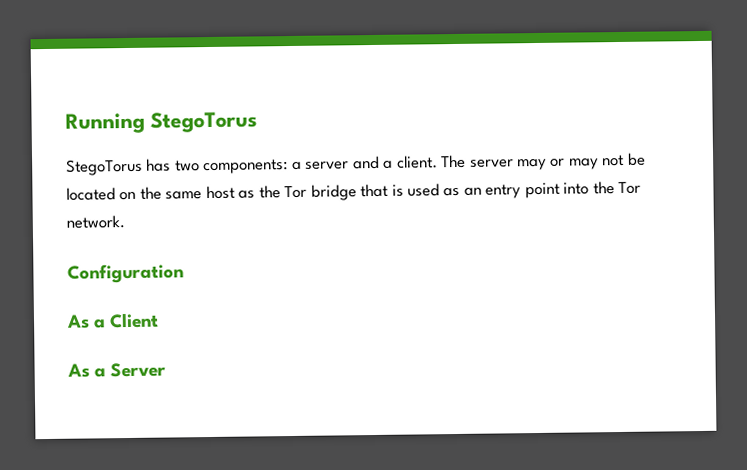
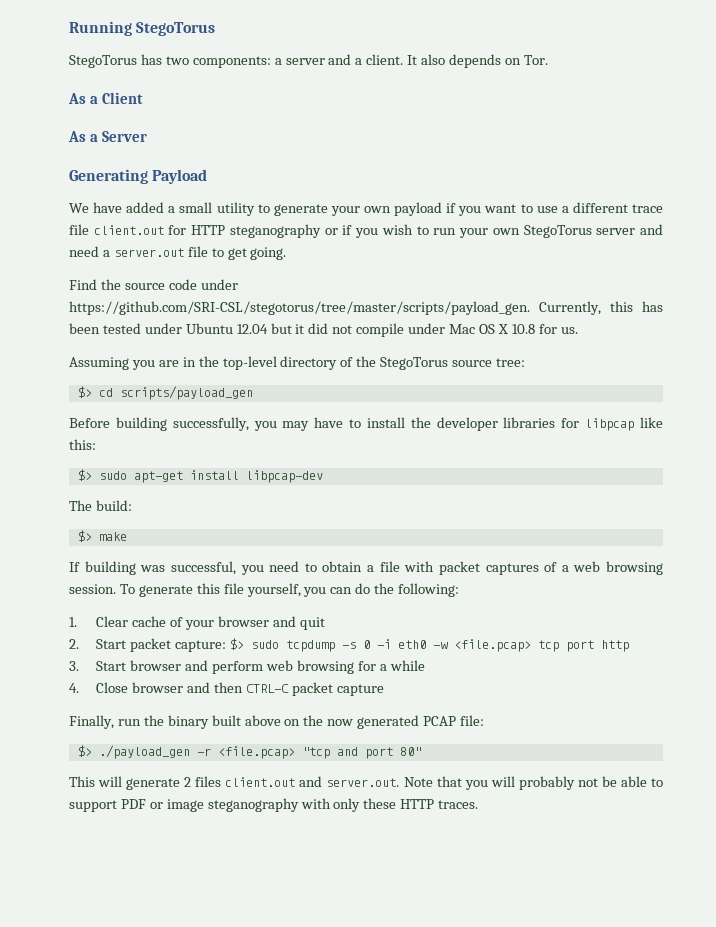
[441,152,646,171] [66,181,642,201] [66,215,125,229] [67,263,184,284] The server may or may not be located on the same host as the Tor bridge that is used as an entry point into the Tor network. // Configuration -> [407,54,548,68] It also depends on Tor.
(167, 370) none -> [69,169,208,184] [69,202,663,216] [69,224,664,238] [69,246,287,260] [69,279,238,290] [69,301,663,315] [69,323,578,337] [69,356,526,370] [77,386,253,400] [69,417,663,431] [69,439,96,450] [77,469,323,483] [69,500,132,511] [77,530,127,542] [69,561,663,575] [69,583,460,597] [69,616,325,630] [69,638,630,652] [69,660,425,674] [69,682,384,696] [69,715,485,729] [77,745,421,759] [69,776,663,790] [69,798,479,812] // Generating Payload // We have added a small utility to generate your own payload if you want to use a different trace file client.out for HTTP steganography or if you wish to run your own StegoTorus server and need a server.out file to get going. // Find the source code under https://github.com/SRI-CSL/stegotorus/tree/master/scripts/payload_gen. Currently, this has been tested under Ubuntu 12.04 but it did not compile under Mac OS X 10.8 for us. // Assuming you are in the top-level directory of the StegoTorus source tree: // $> cd scripts/payload_gen // Before building successfully, you may have to install the developer libraries for libpcap like this: // $> sudo apt-get install libpcap-dev // The build: // $> make // If building was successful, you need to obtain a file with packet captures of a web browsing session. To generate this file yourself, you can do the following: // 1. Clear cache of your browser and quit // 2. Start packet capture: $> sudo tcpdump -s 0 -i eth0 -w <file.pcap> tcp port http // 3. Start browser and perform web browsing for a while // 4. Close browser and then CTRL-C packet capture // Finally, run the binary built above on the now generated PCAP file: // $> ./payload_gen -r <file.pcap> "tcp and port 80" // This will generate 2 files client.out and server.out. Note that you will probably not be able to support PDF or image steganography with only these HTTP traces.

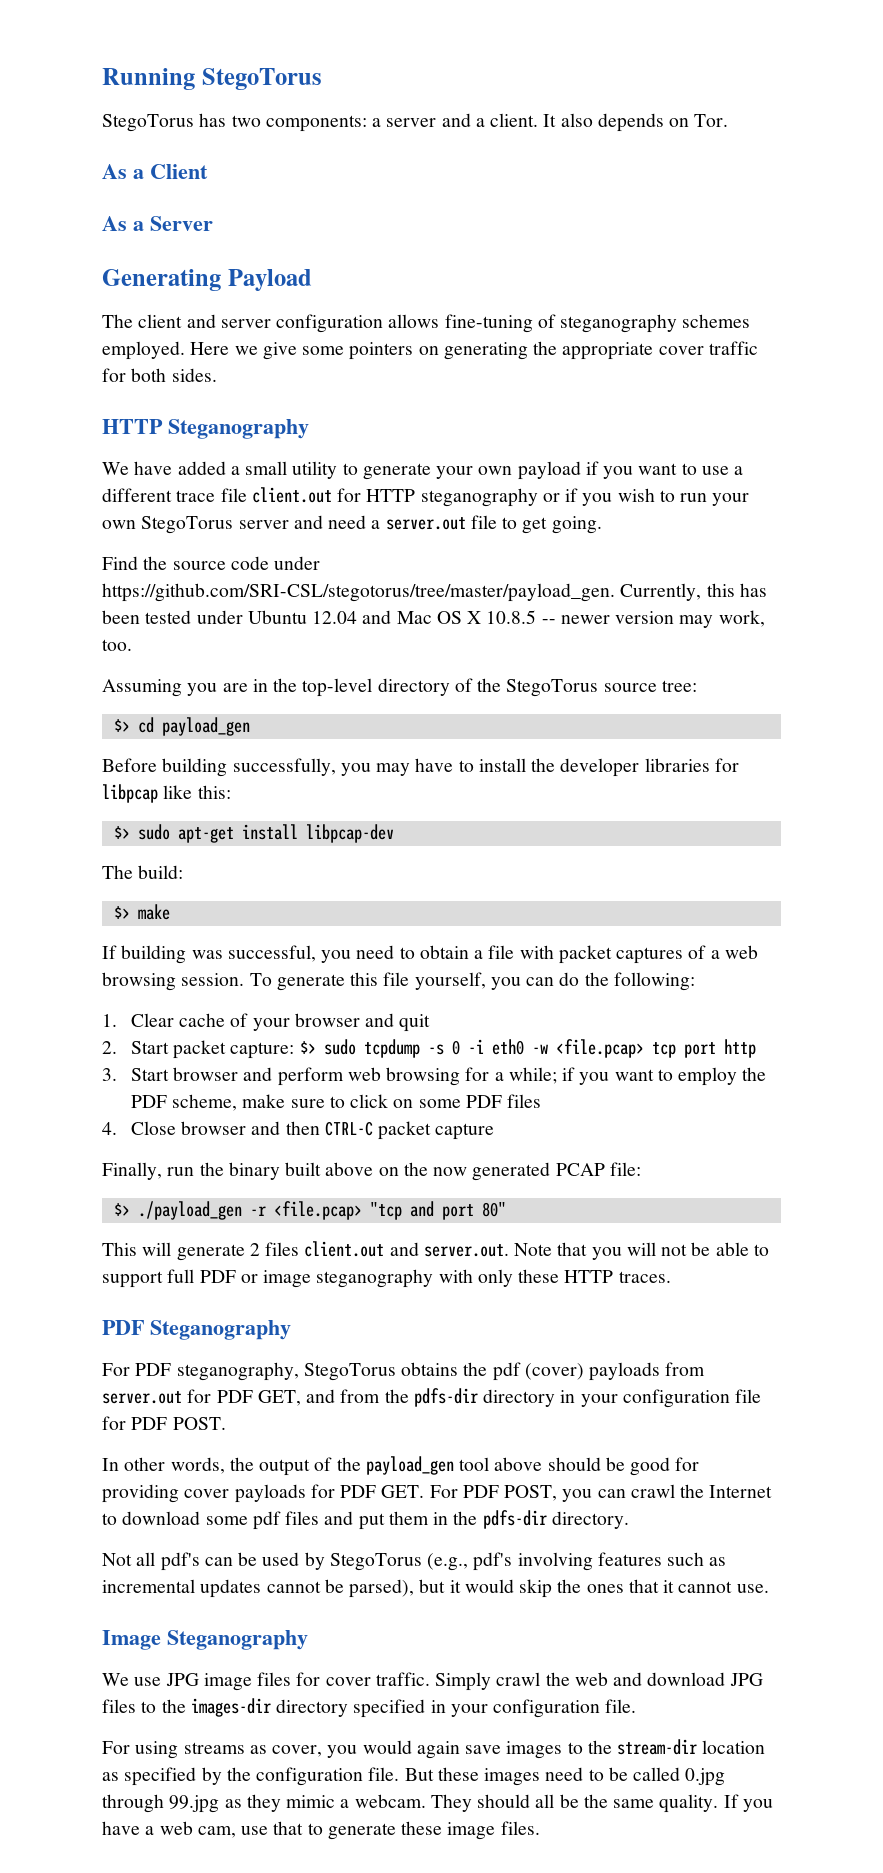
(208, 176) none -> [102,314,751,333] [102,341,758,360] [102,368,217,382] [102,419,309,439] // The client and server configuration allows fine-tuning of steganography schemes employed. Here we give some pointers on generating the appropriate cover traffic for both sides. // HTTP Steganography
[69,301,530,315] https://github.com/SRI-CSL/stegotorus/tree/master/scripts/payload_gen. -> [102,583,615,602] https://github.com/SRI-CSL/stegotorus/tree/master/payload_gen.
[270,323,578,337] but it did not compile under Mac OS X 10.8 for us. -> [362,610,765,628] [102,639,132,651] and Mac OS X 10.8.5 -- newer version may work, too.
[119,386,253,400] scripts/payload_gen -> [161,717,250,736] payload_gen
[389,660,425,671] while -> [508,1067,767,1086] [130,1094,542,1111] while; if you want to employ the PDF scheme, make sure to click on some PDF files
[518,776,575,790] probably -> (656, 1249) none
(117, 806) none -> [167,1269,195,1283] full
(479, 804) none -> [102,1320,291,1340] [102,1362,706,1381] [102,1388,762,1408] [102,1416,226,1430] [102,1456,700,1476] [102,1484,773,1503] [102,1510,629,1530] [102,1552,727,1571] [102,1579,769,1598] [102,1630,308,1650] [102,1672,763,1691] [102,1698,637,1718] [102,1739,766,1759] [102,1767,726,1786] [102,1794,773,1813] [102,1821,540,1840] // PDF Steganography // For PDF steganography, StegoTorus obtains the pdf (cover) payloads from server.out for PDF GET, and from the pdfs-dir directory in your configuration file for PDF POST. // In other words, the output of the payload_gen tool above should be good for providing cover payloads for PDF GET. For PDF POST, you can crawl the Internet to download some pdf files and put them in the pdfs-dir directory. // Not all pdf's can be used by StegoTorus (e.g., pdf's involving features such as incremental updates cannot be parsed), but it would skip the ones that it cannot use. // Image Steganography // We use JPG image files for cover traffic. Simply crawl the web and download JPG files to the images-dir directory specified in your configuration file. // For using streams as cover, you would again save images to the stream-dir location as specified by the configuration file. But these images need to be called 0.jpg through 99.jpg as they mimic a webcam. They should all be the same quality. If you have a web cam, use that to generate these image files.

